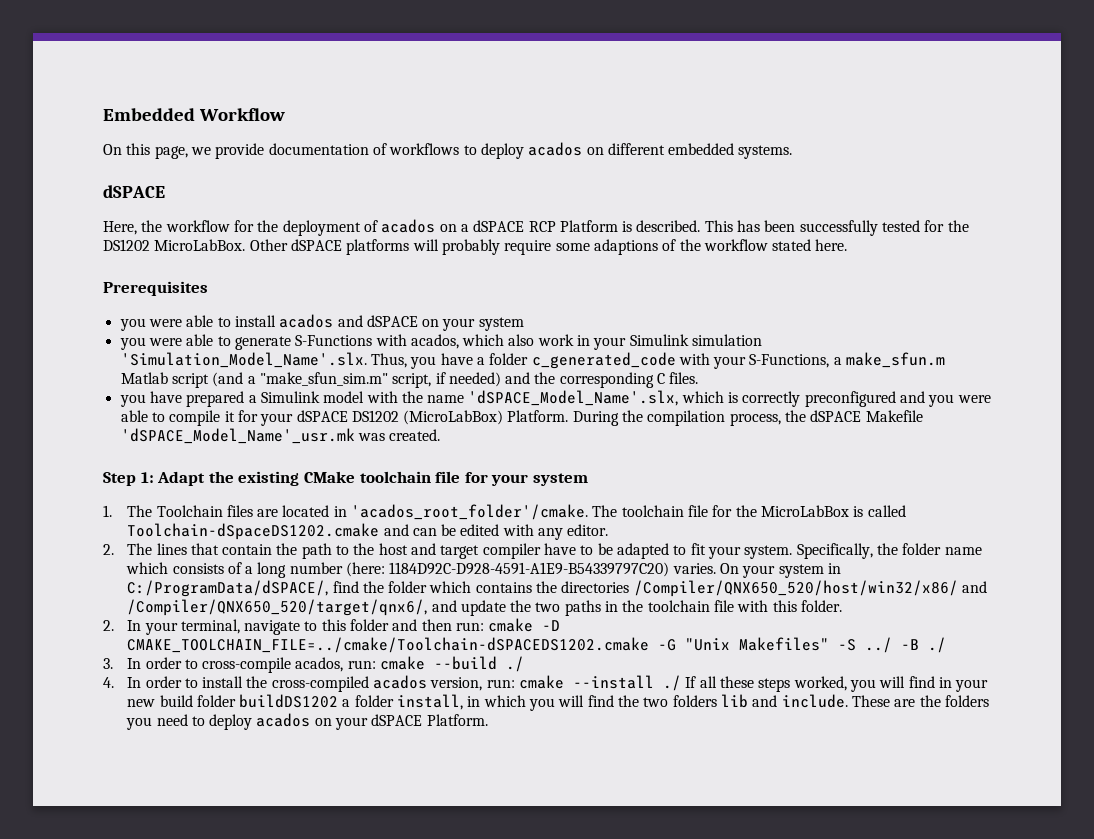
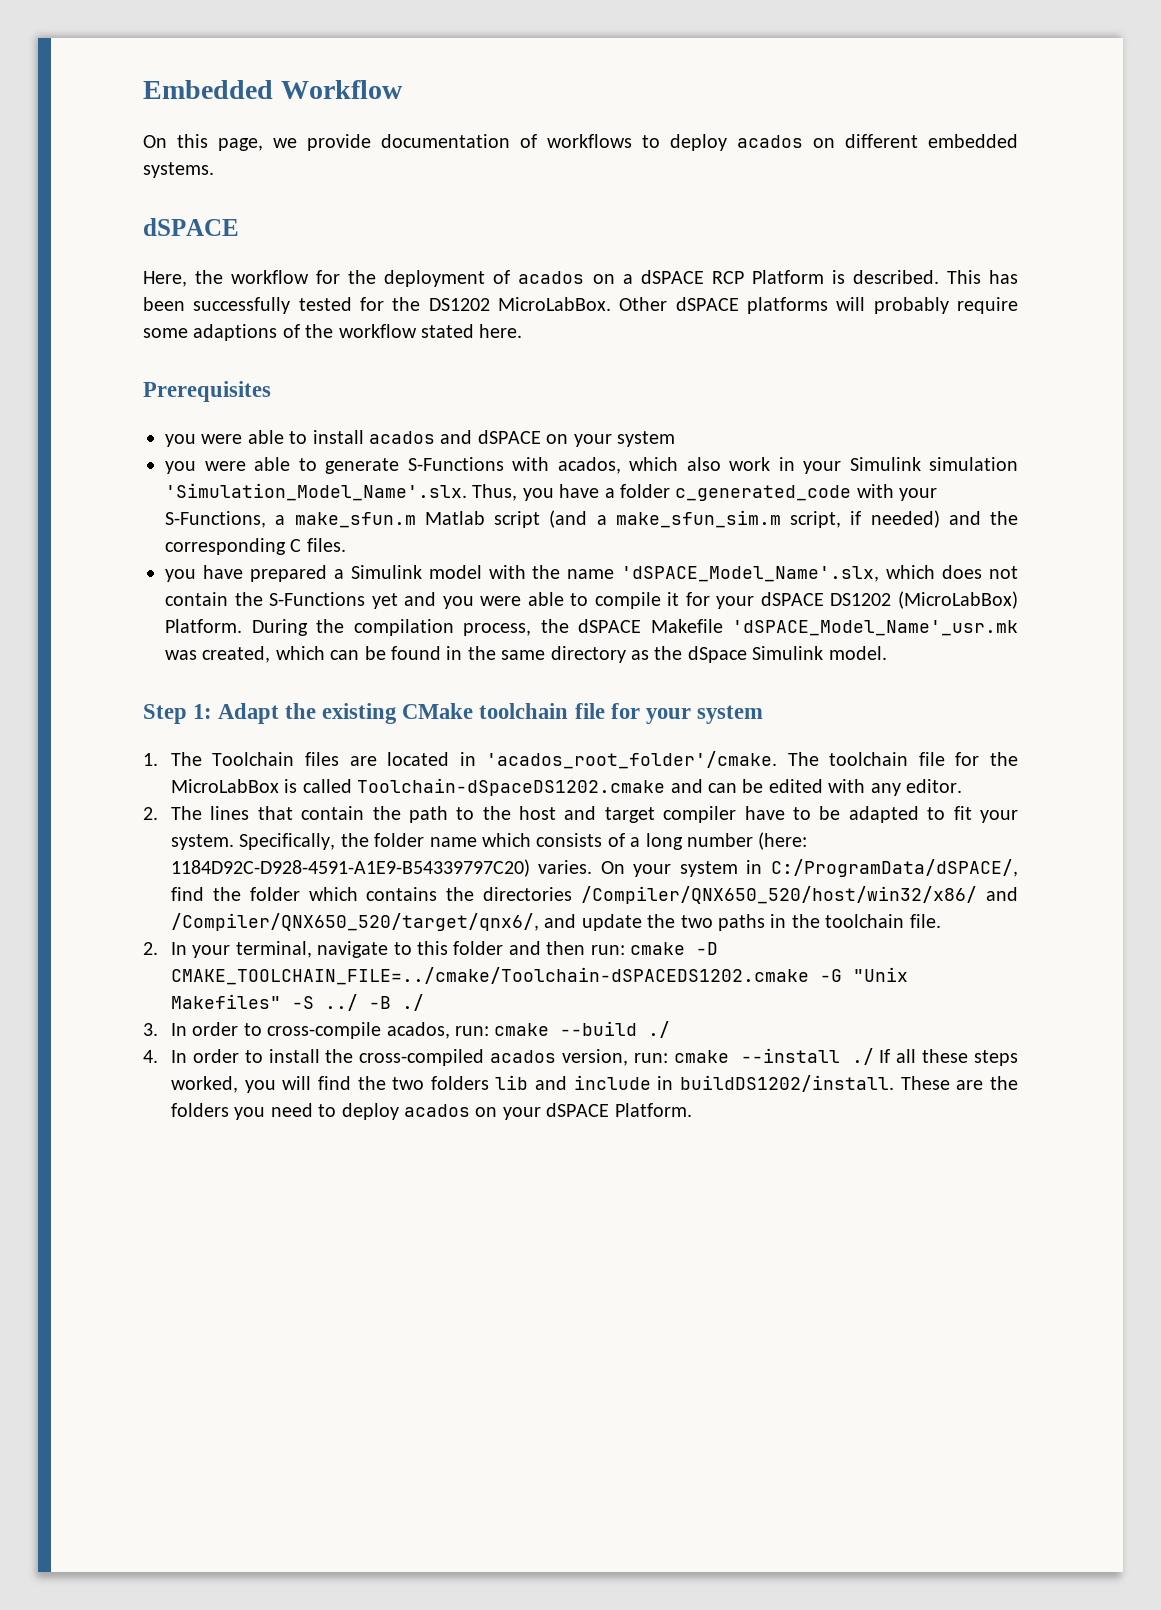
[259,372,388,386] "make_sfun_sim.m" -> [615,510,781,528] make_sfun_sim.m
[728,391,896,407] is correctly preconfigured -> [942,565,1018,579] [165,592,398,609] does not contain the S-Functions yet
[389,429,441,441] created. -> [202,646,887,663] created, which can be found in the same directory as the dSpace Simulink model.
[714,600,843,612] file with this folder. -> [909,914,941,928] file.
[938,677,989,692] [127,694,614,711] in your new build folder buildDS1202 a folder install, in which you will find -> (351, 1083) none
[781,694,848,708] include. -> [573,1075,895,1092] include in buildDS1202/install.

